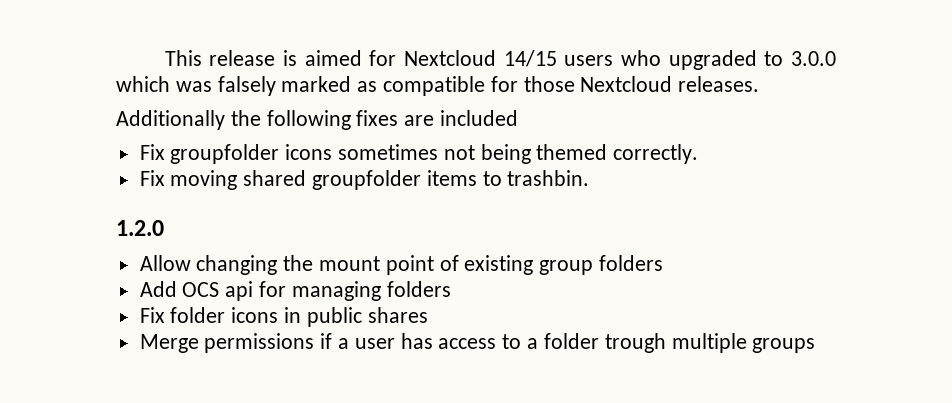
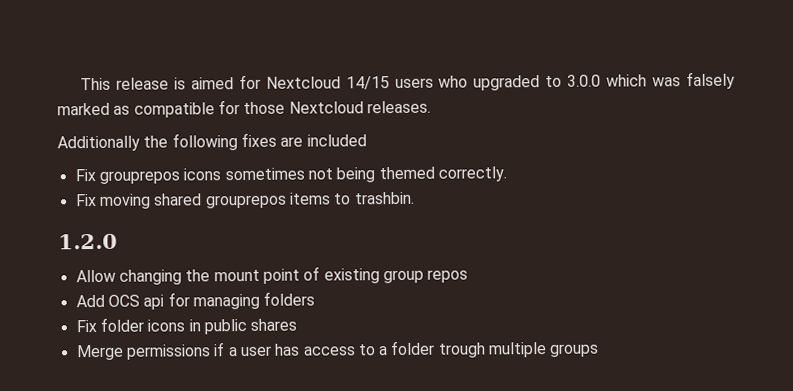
[170,144,280,164] groupfolder -> [98,170,180,184] grouprepos
[312,170,422,190] groupfolder -> [204,194,287,209] grouprepos
[599,255,664,271] folders -> [427,269,469,283] repos

